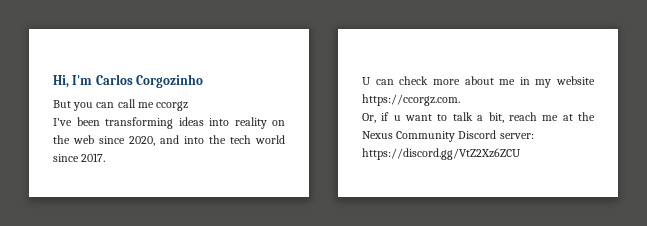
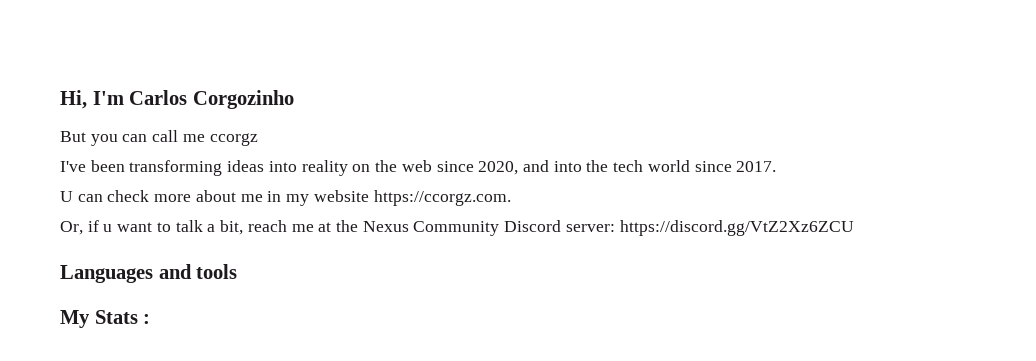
(521, 154) none -> [60,264,238,283] [60,310,151,328] // Languages and tools // My Stats :

